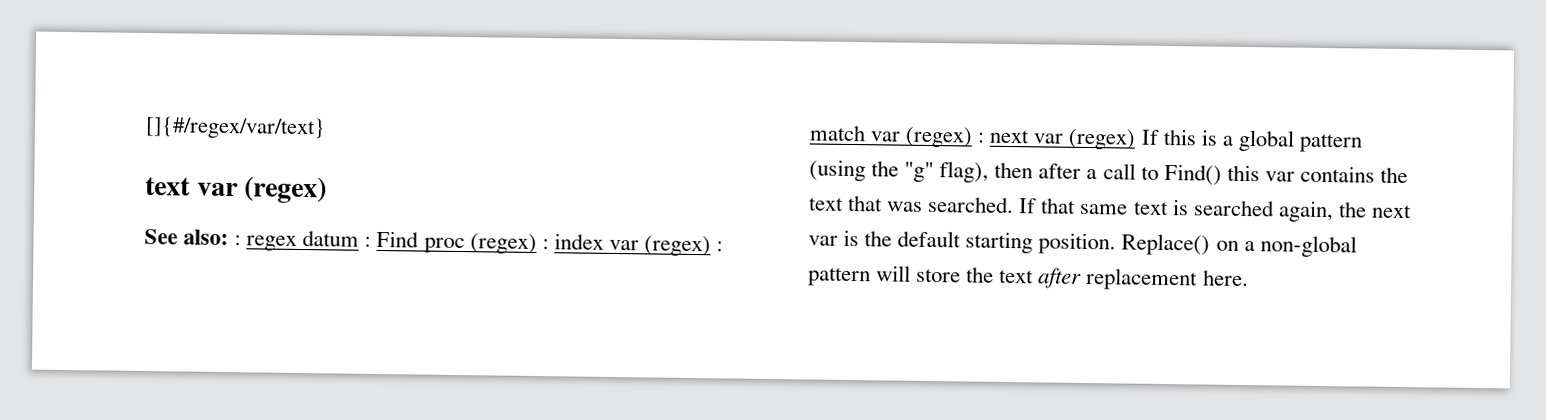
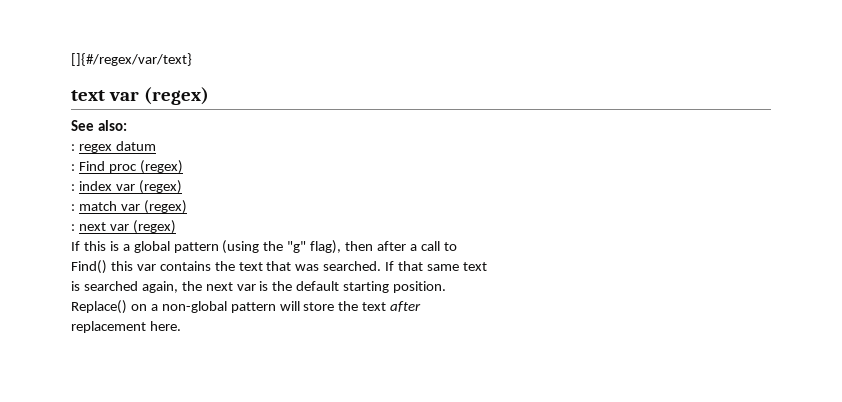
(230, 237) none -> (127, 125) //
(360, 238) none -> (156, 146) //
(537, 243) none -> (183, 167) //
(711, 246) none -> (182, 187) //
(974, 137) none -> (187, 207) //
(1137, 139) none -> (176, 227) //
(1159, 173) none -> (457, 246) //
(1169, 208) none -> (487, 266) //
(1117, 243) none -> (447, 287) //
(1083, 278) none -> (422, 306) //

